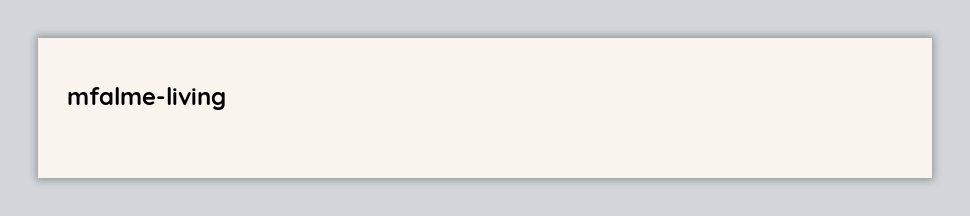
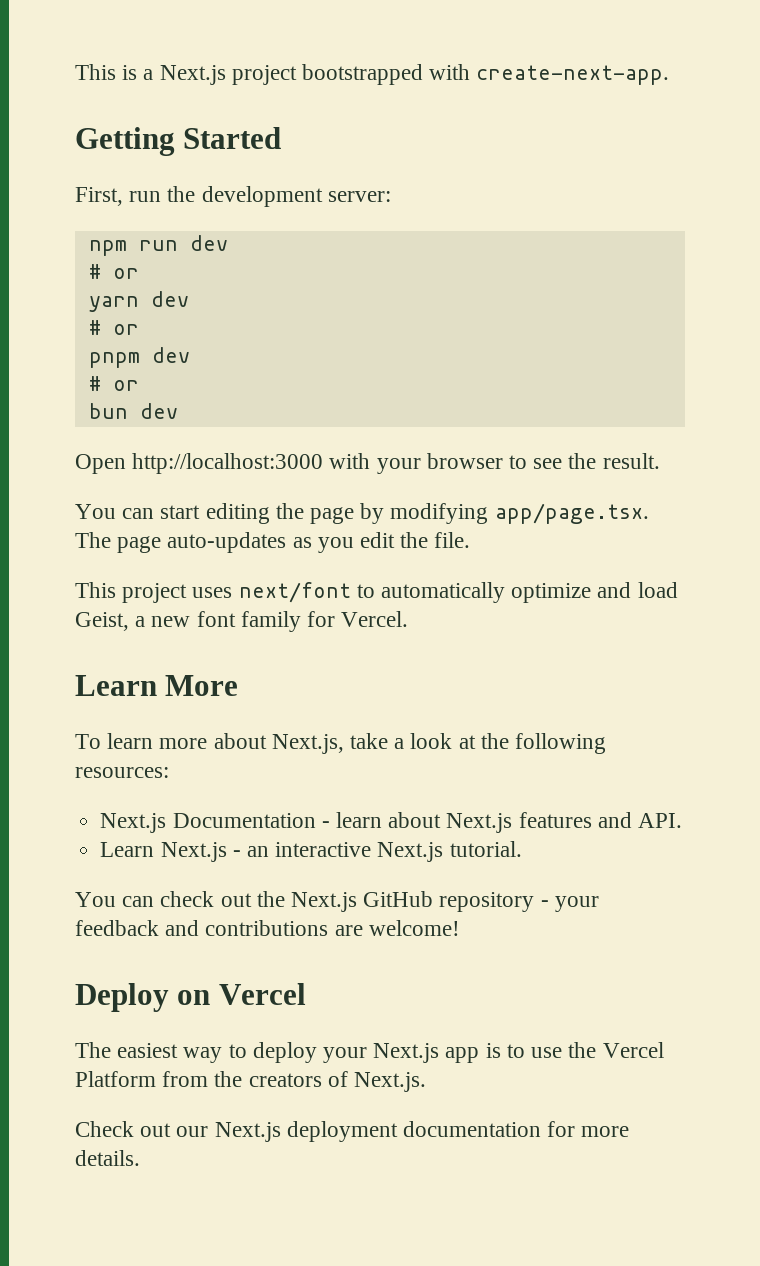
[67,87,226,110] mfalme-living -> [75,64,670,85] [75,127,282,156] [75,186,391,207] [88,235,228,256] [88,264,139,279] [88,291,189,312] [88,320,139,335] [88,347,190,368] [88,376,139,391] [88,403,178,419] [75,453,660,474] [75,503,649,524] [75,532,471,553] [75,582,678,603] [75,611,409,632] [75,675,239,696] [75,733,607,754] [75,767,169,778] [100,812,682,833] [100,841,522,862] [75,891,599,912] [75,920,460,936] [75,983,306,1012] [75,1042,664,1063] [75,1071,427,1092] [75,1121,630,1142] [75,1150,140,1166] This is a Next.js project bootstrapped with create-next-app. // Getting Started // First, run the development server: // npm run dev // # or // yarn dev // # or // pnpm dev // # or // bun dev // Open http://localhost:3000 with your browser to see the result. // You can start editing the page by modifying app/page.tsx. The page auto-updates as you edit the file. // This project uses next/font to automatically optimize and load Geist, a new font family for Vercel. // Learn More // To learn more about Next.js, take a look at the following resources: // Next.js Documentation - learn about Next.js features and API. // Learn Next.js - an interactive Next.js tutorial. // You can check out the Next.js GitHub repository - your feedback and contributions are welcome! // Deploy on Vercel // The easiest way to deploy your Next.js app is to use the Vercel Platform from the creators of Next.js. // Check out our Next.js deployment documentation for more details.

